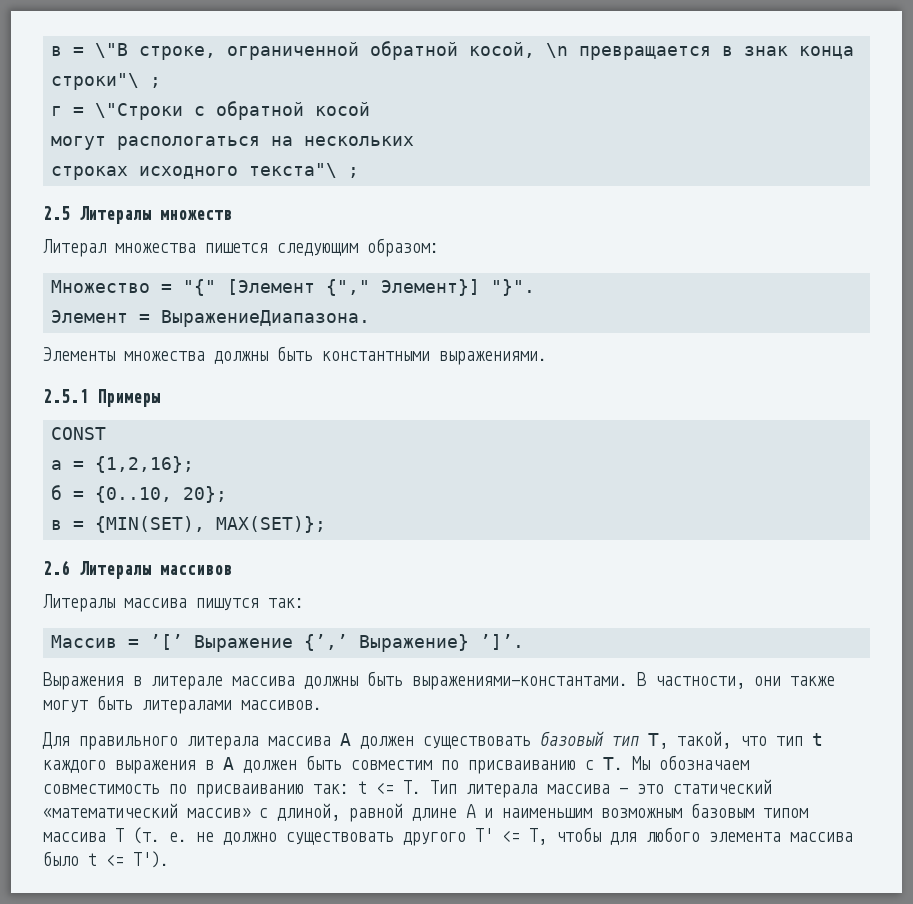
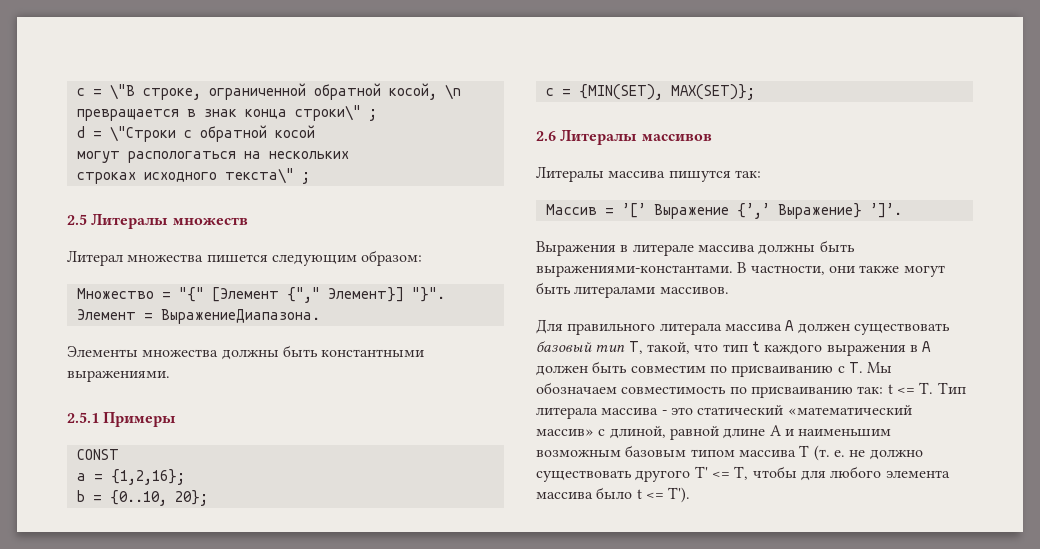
[51,46,63,56] в -> [76,88,85,96] c
[51,73,162,90] [51,106,63,116] строки"\ ; // г -> [294,105,377,121] [76,126,85,138] строки\" ; // d
[249,163,338,178] текста"\ -> [224,168,294,184] текста\"
[51,485,63,500] б -> [76,490,85,502] b
[51,520,63,530] в -> [545,88,554,96] c

